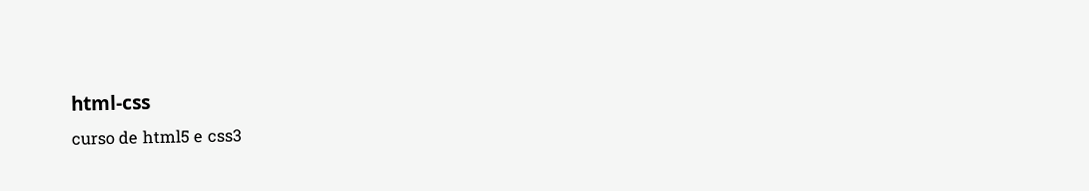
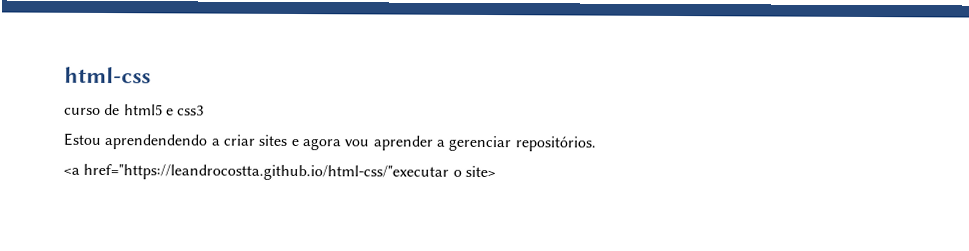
(242, 136) none -> [63,132,596,152] [63,163,496,181] // Estou aprendendendo a criar sites e agora vou aprender a gerenciar repositórios. // <a href="https://leandrocostta.github.io/html-css/"executar o site>

